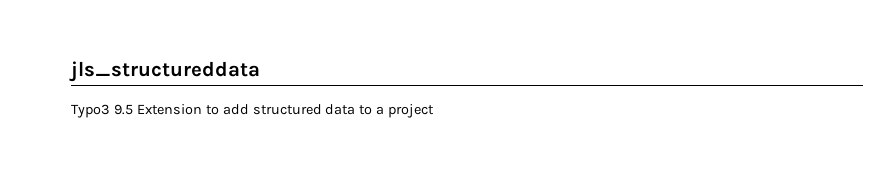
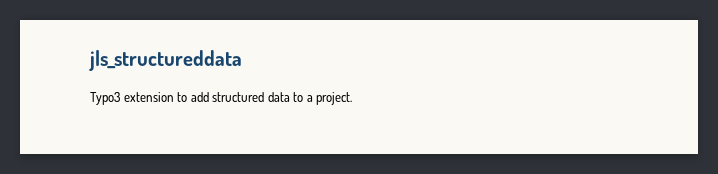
[113,104,202,115] 9.5 Extension -> [123,92,174,102] extension
[388,104,435,118] project -> [316,92,353,105] project.

